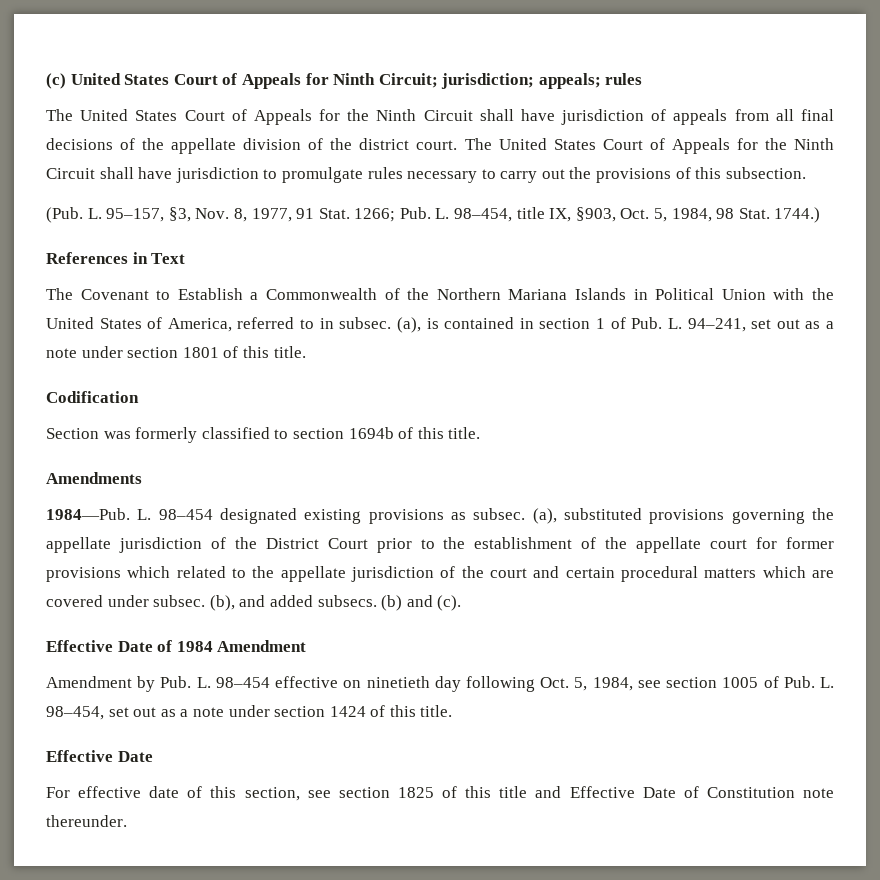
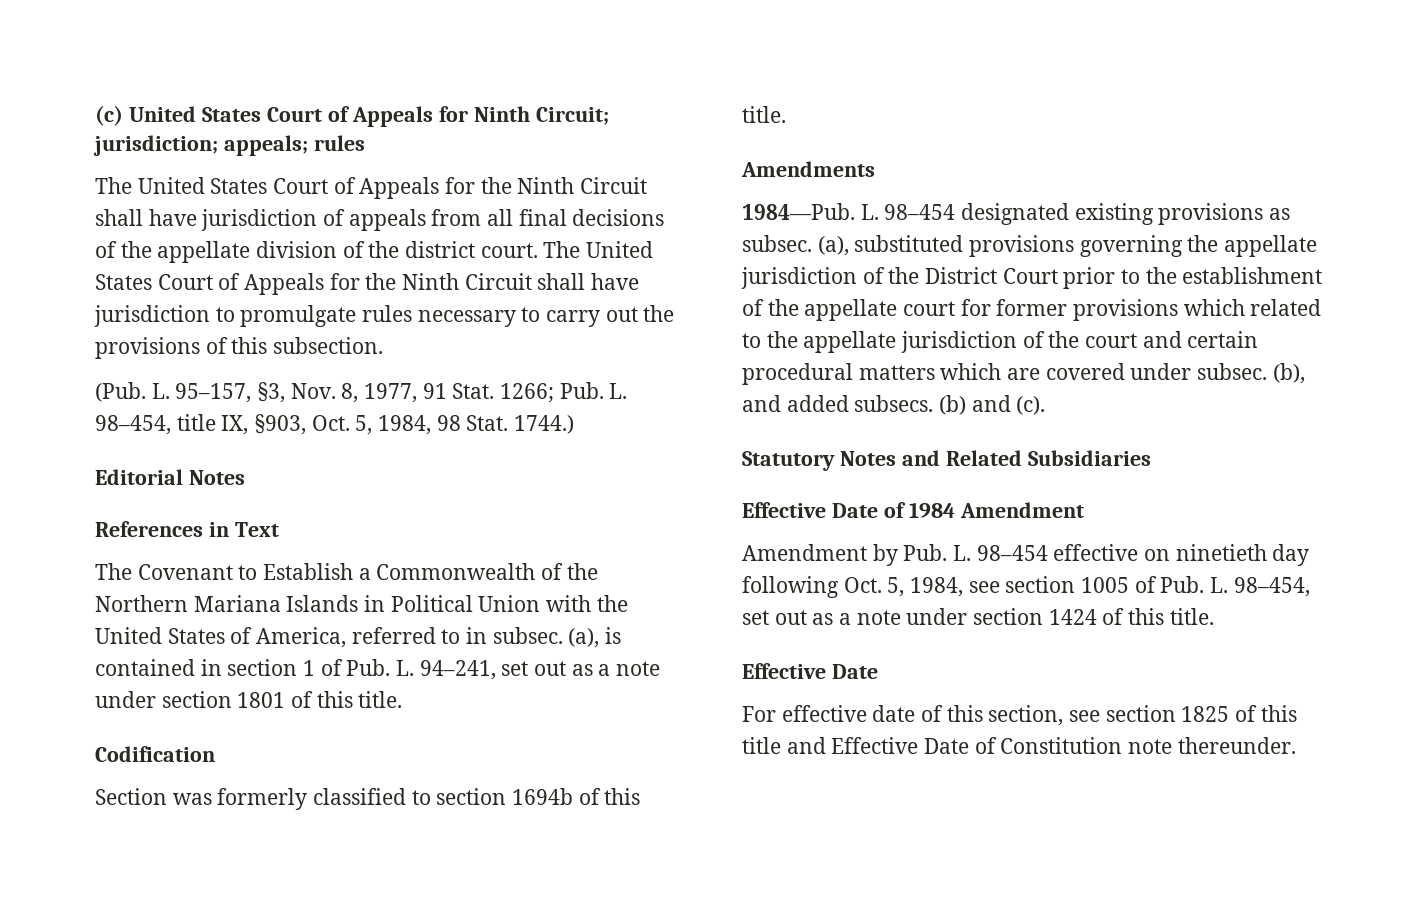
(821, 215) none -> [95,469,245,485] // Editorial Notes
(462, 603) none -> [742,450,1151,471] // Statutory Notes and Related Subsidiaries

